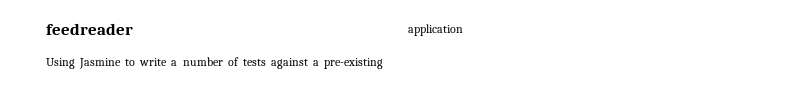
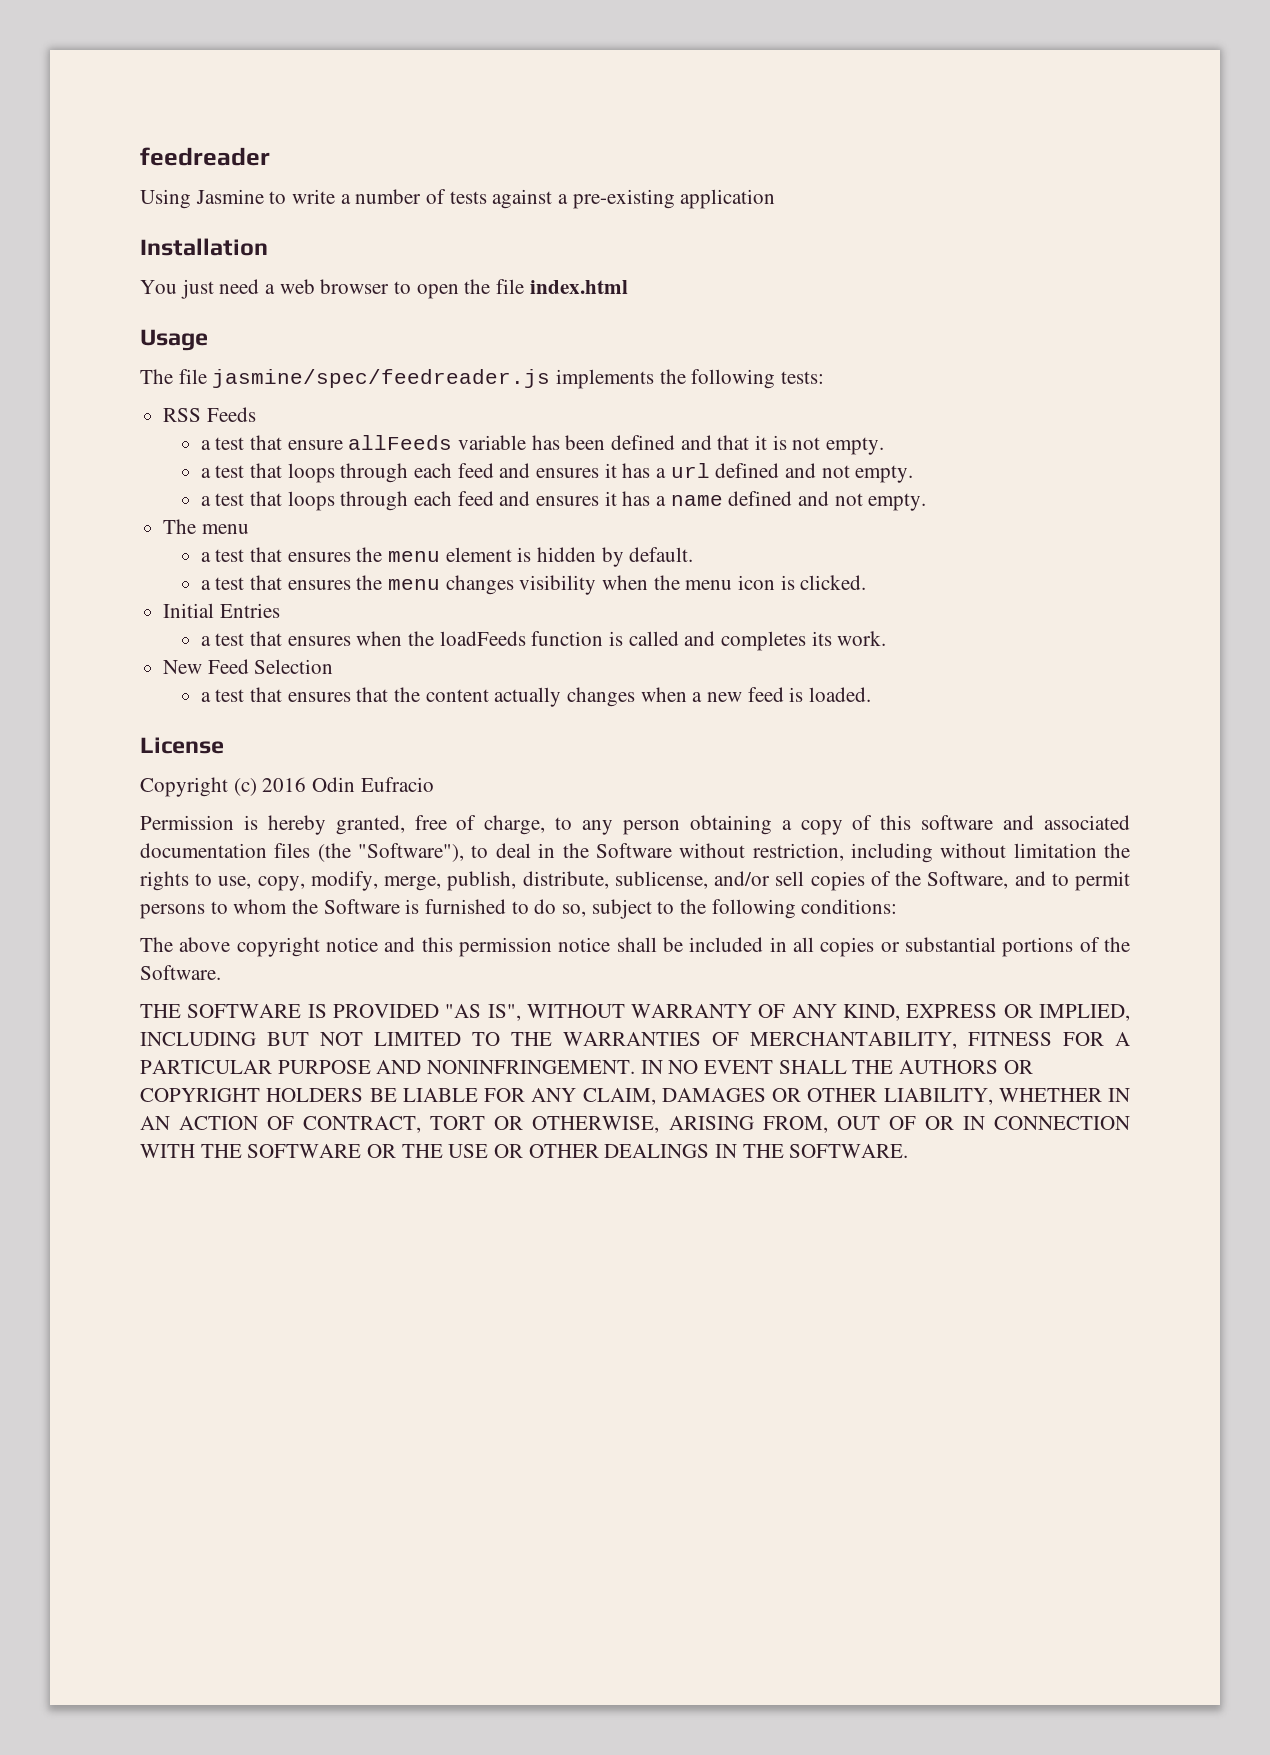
(463, 30) none -> [140,238,268,256] [140,279,628,299] [140,329,208,351] [140,369,825,389] [163,407,256,422] [200,435,885,455] [200,463,914,483] [200,491,927,511] [163,519,249,534] [200,547,694,567] [200,575,867,595] [163,603,280,618] [200,631,887,651] [163,659,334,674] [200,687,872,707] [140,737,224,754] [140,777,434,797] [140,815,1130,835] [140,843,1130,863] [140,871,1131,891] [140,899,898,919] [140,937,1131,957] [140,965,221,980] [140,1004,1130,1021] [140,1032,1130,1049] [140,1060,1033,1074] [140,1088,1130,1105] [140,1116,1130,1133] [140,1144,909,1158] // Installation // You just need a web browser to open the file index.html // Usage // The file jasmine/spec/feedreader.js implements the following tests: // RSS Feeds // a test that ensure allFeeds variable has been defined and that it is not empty. // a test that loops through each feed and ensures it has a url defined and not empty. // a test that loops through each feed and ensures it has a name defined and not empty. // The menu // a test that ensures the menu element is hidden by default. // a test that ensures the menu changes visibility when the menu icon is clicked. // Initial Entries // a test that ensures when the loadFeeds function is called and completes its work. // New Feed Selection // a test that ensures that the content actually changes when a new feed is loaded. // License // Copyright (c) 2016 Odin Eufracio // Permission is hereby granted, free of charge, to any person obtaining a copy of this software and associated documentation files (the "Software"), to deal in the Software without restriction, including without limitation the rights to use, copy, modify, merge, publish, distribute, sublicense, and/or sell copies of the Software, and to permit persons to whom the Software is furnished to do so, subject to the following conditions: // The above copyright notice and this permission notice shall be included in all copies or substantial portions of the Software. // THE SOFTWARE IS PROVIDED "AS IS", WITHOUT WARRANTY OF ANY KIND, EXPRESS OR IMPLIED, INCLUDING BUT NOT LIMITED TO THE WARRANTIES OF MERCHANTABILITY, FITNESS FOR A PARTICULAR PURPOSE AND NONINFRINGEMENT. IN NO EVENT SHALL THE AUTHORS OR COPYRIGHT HOLDERS BE LIABLE FOR ANY CLAIM, DAMAGES OR OTHER LIABILITY, WHETHER IN AN ACTION OF CONTRACT, TORT OR OTHERWISE, ARISING FROM, OUT OF OR IN CONNECTION WITH THE SOFTWARE OR THE USE OR OTHER DEALINGS IN THE SOFTWARE.

